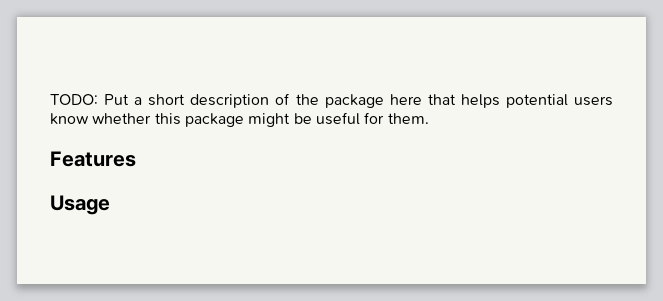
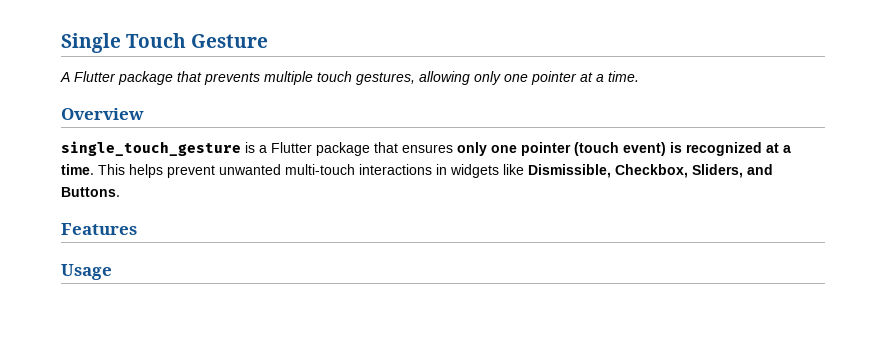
[50,93,613,108] [50,112,429,127] TODO: Put a short description of the package here that helps potential users know whether this package might be useful for them. -> [61,33,269,53] [60,71,639,85] [61,108,144,120] [61,141,791,156] [61,164,773,178] [61,187,120,197] Single Touch Gesture // A Flutter package that prevents multiple touch gestures, allowing only one pointer at a time. // Overview // single_touch_gesture is a Flutter package that ensures only one pointer (touch event) is recognized at a time. This helps prevent unwanted multi-touch interactions in widgets like Dismissible, Checkbox, Sliders, and Buttons.

